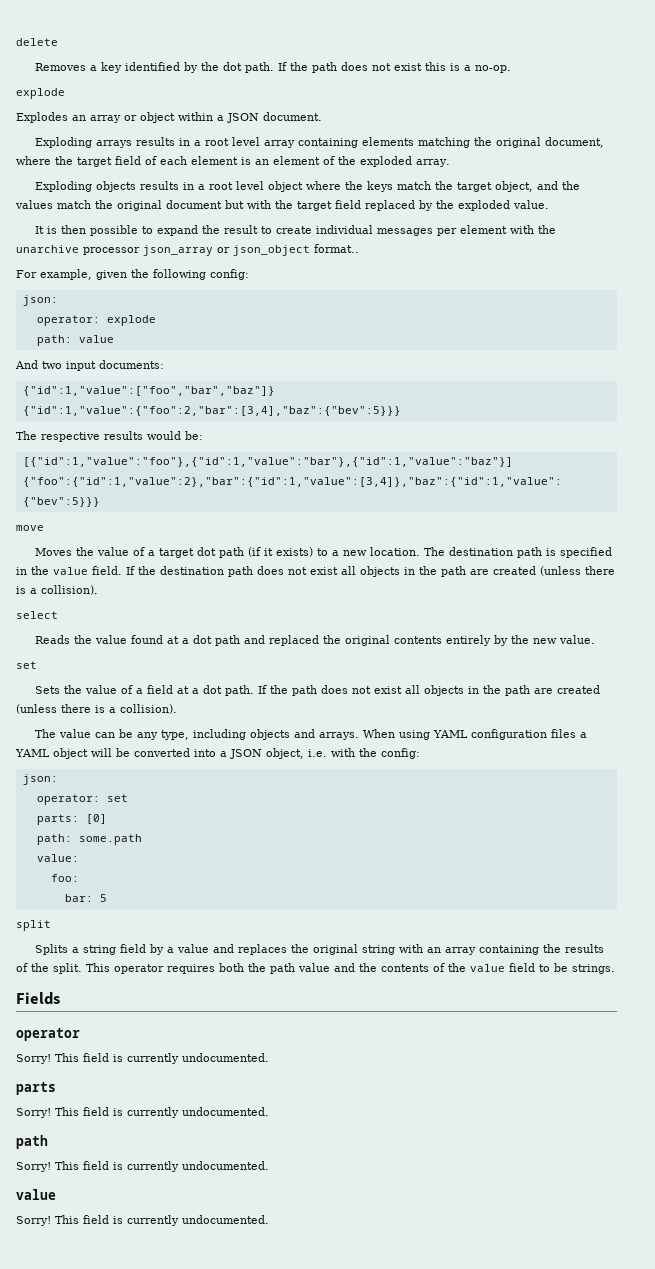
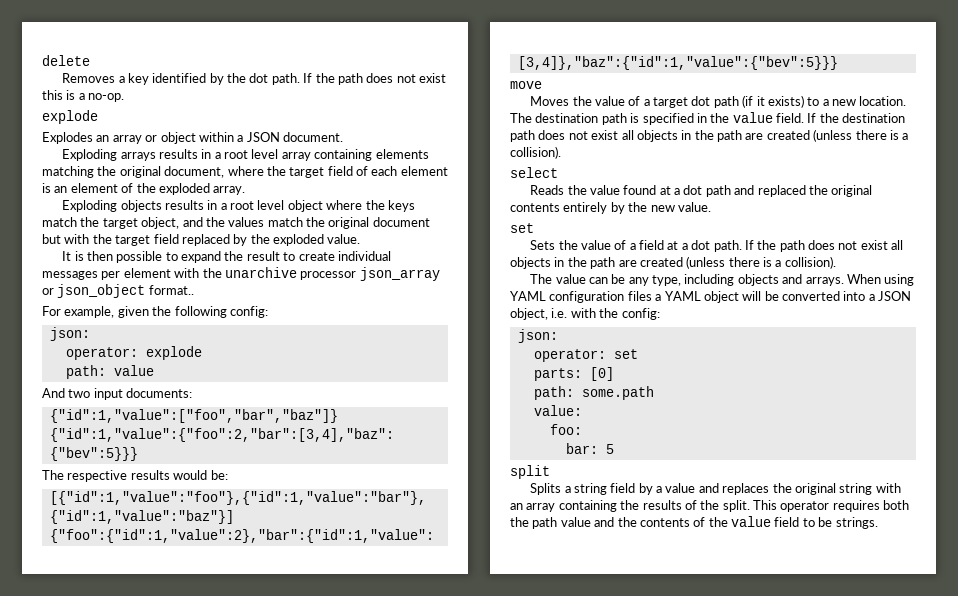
[16,992,60,1005] [16,1028,80,1041] [16,1053,269,1064] [16,1082,56,1095] [16,1107,269,1118] [16,1135,48,1149] [16,1161,269,1172] [16,1189,56,1200] [16,1215,269,1226] // Fields // operator // Sorry! This field is currently undocumented. // parts // Sorry! This field is currently undocumented. // path // Sorry! This field is currently undocumented. // value // Sorry! This field is currently undocumented. -> (878, 523) none

